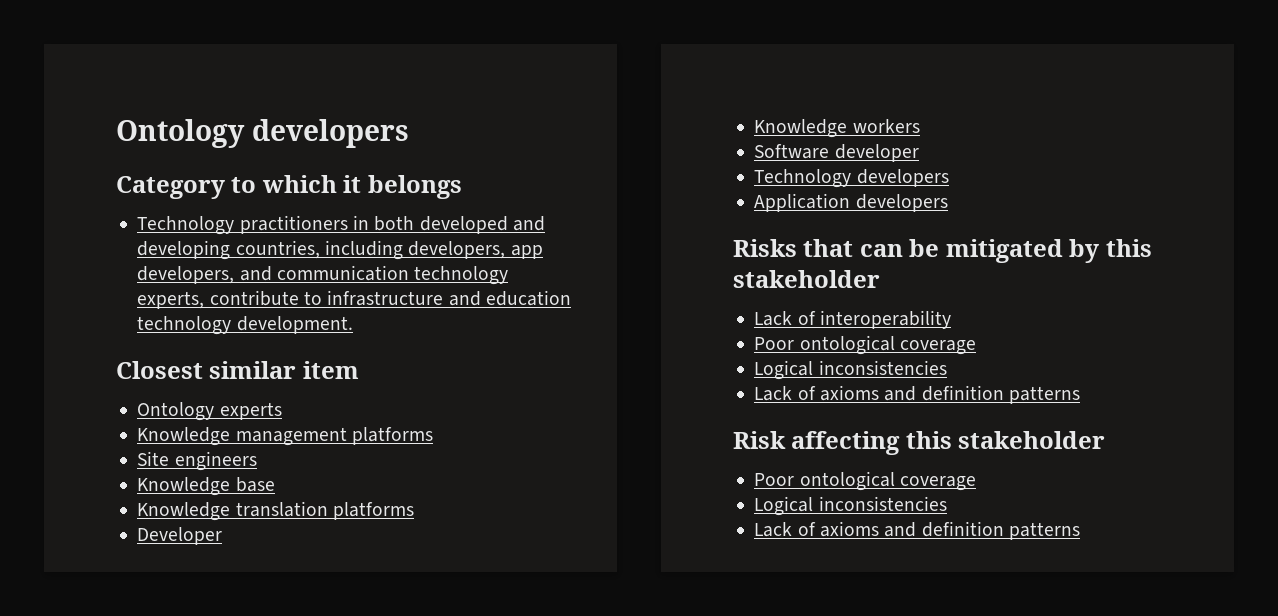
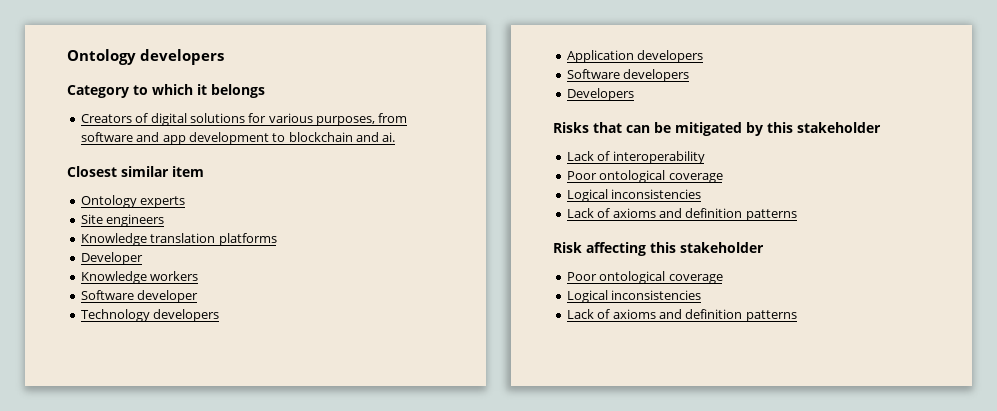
[137,215,545,235] [137,240,543,260] [137,265,509,285] [137,290,571,309] [137,316,353,335] Technology practitioners in both developed and developing countries, including developers, app developers, and communication technology experts, contribute to infrastructure and education technology development. -> [80,113,408,126] [80,132,396,145] Creators of digital solutions for various purposes, from software and app development to blockchain and ai.
[137,427,433,446] // Knowledge management platforms -> (186, 202) none
[137,477,275,496] // Knowledge base -> (165, 220) none
(948, 203) none -> [566,69,690,82] [566,88,634,101] // Software developers // Developers

